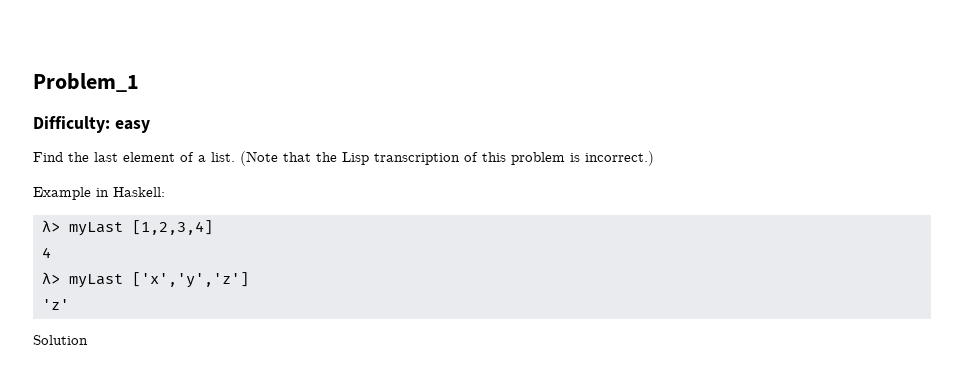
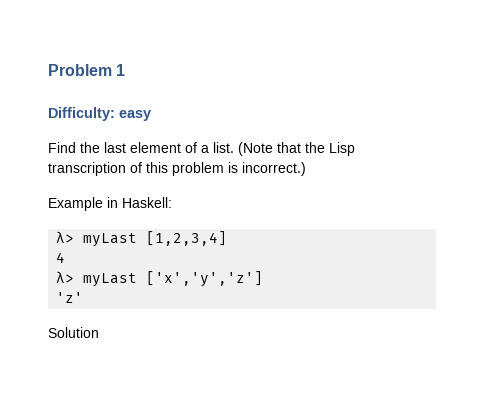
[33,73,139,92] Problem_1 -> [48,64,126,76] Problem 1

